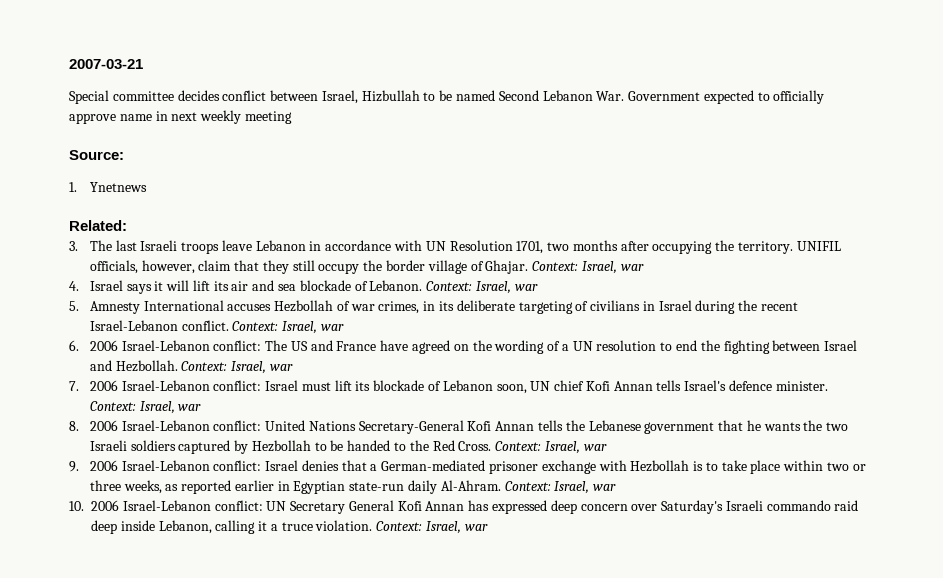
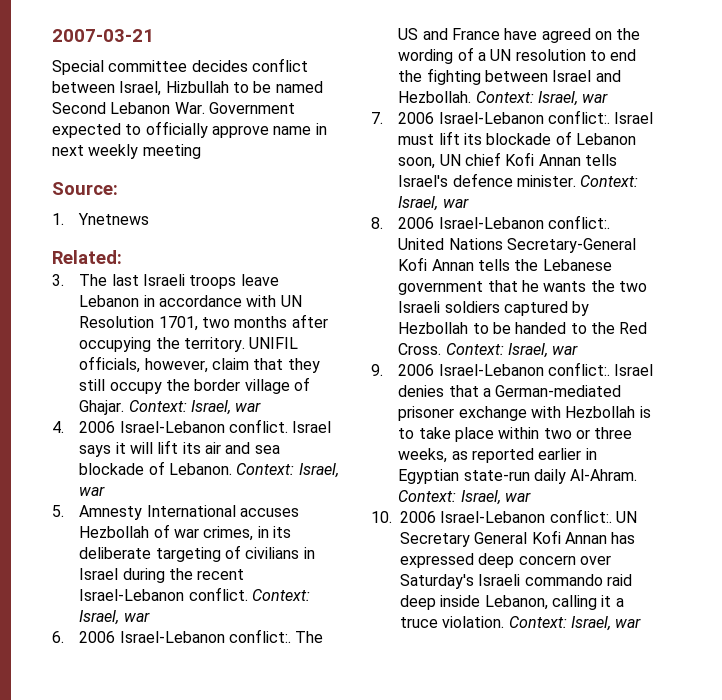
(79, 286) none -> [79,419,288,433] 2006 Israel-Lebanon conflict.
[213,340,262,351] conflict: -> [228,629,291,643] conflict:.
[213,380,262,391] conflict: -> [547,110,610,124] conflict:.
[213,420,262,431] conflict: -> [547,215,610,229] conflict:.
[213,460,262,471] conflict: -> [547,362,610,376] conflict:.
[214,500,263,511] conflict: -> [549,509,612,523] conflict:.

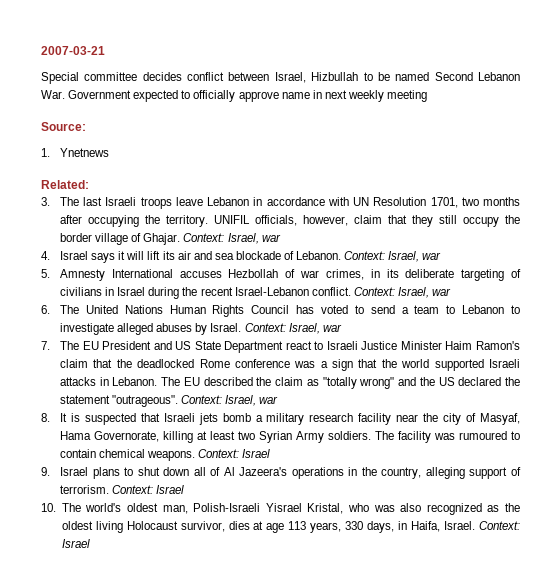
[79,419,288,433] 2006 Israel-Lebanon conflict. -> (50, 255) none
[79,629,324,643] [398,28,641,43] [398,47,637,64] [398,68,621,85] [398,91,609,106] [371,110,654,124] [398,131,636,145] [398,152,617,169] [398,173,639,187] [398,196,469,211] [371,215,610,229] [398,238,636,253] [398,257,612,271] [398,280,647,295] [398,301,590,316] [398,322,648,334] [398,343,579,358] [371,362,654,376] [398,385,622,397] [398,406,651,421] [398,427,633,442] [398,448,597,463] [398,469,638,484] [398,490,531,505] [371,509,637,523] [400,530,636,547] [400,553,611,568] [400,574,632,589] [400,595,624,610] [400,616,642,631] 2006 Israel-Lebanon conflict:. The US and France have agreed on the wording of a UN resolution to end the fighting between Israel and Hezbollah. Context: Israel, war // 7. 2006 Israel-Lebanon conflict:. Israel must lift its blockade of Lebanon soon, UN chief Kofi Annan tells Israel's defence minister. Context: Israel, war // 8. 2006 Israel-Lebanon conflict:. United Nations Secretary-General Kofi Annan tells the Lebanese government that he wants the two Israeli soldiers captured by Hezbollah to be handed to the Red Cross. Context: Israel, war // 9. 2006 Israel-Lebanon conflict:. Israel denies that a German-mediated prisoner exchange with Hezbollah is to take place within two or three weeks, as reported earlier in Egyptian state-run daily Al-Ahram. Context: Israel, war // 10. 2006 Israel-Lebanon conflict:. UN Secretary General Kofi Annan has expressed deep concern over Saturday's Israeli commando raid deep inside Lebanon, calling it a truce violation. Context: Israel, war -> [59,305,520,317] [59,323,342,335] [41,341,521,353] [59,359,520,371] [59,377,520,389] [59,395,279,407] [41,413,520,425] [59,431,520,443] [59,449,271,461] [41,467,521,479] [59,485,185,494] [41,503,520,515] [61,521,520,533] [61,539,90,548] The United Nations Human Rights Council has voted to send a team to Lebanon to investigate alleged abuses by Israel. Context: Israel, war // 7. The EU President and US State Department react to Israeli Justice Minister Haim Ramon's claim that the deadlocked Rome conference was a sign that the world supported Israeli attacks in Lebanon. The EU described the claim as "totally wrong" and the US declared the statement "outrageous". Context: Israel, war // 8. It is suspected that Israeli jets bomb a military research facility near the city of Masyaf, Hama Governorate, killing at least two Syrian Army soldiers. The facility was rumoured to contain chemical weapons. Context: Israel // 9. Israel plans to shut down all of Al Jazeera's operations in the country, alleging support of terrorism. Context: Israel // 10. The world's oldest man, Polish-Israeli Yisrael Kristal, who was also recognized as the oldest living Holocaust survivor, dies at age 113 years, 330 days, in Haifa, Israel. Context: Israel

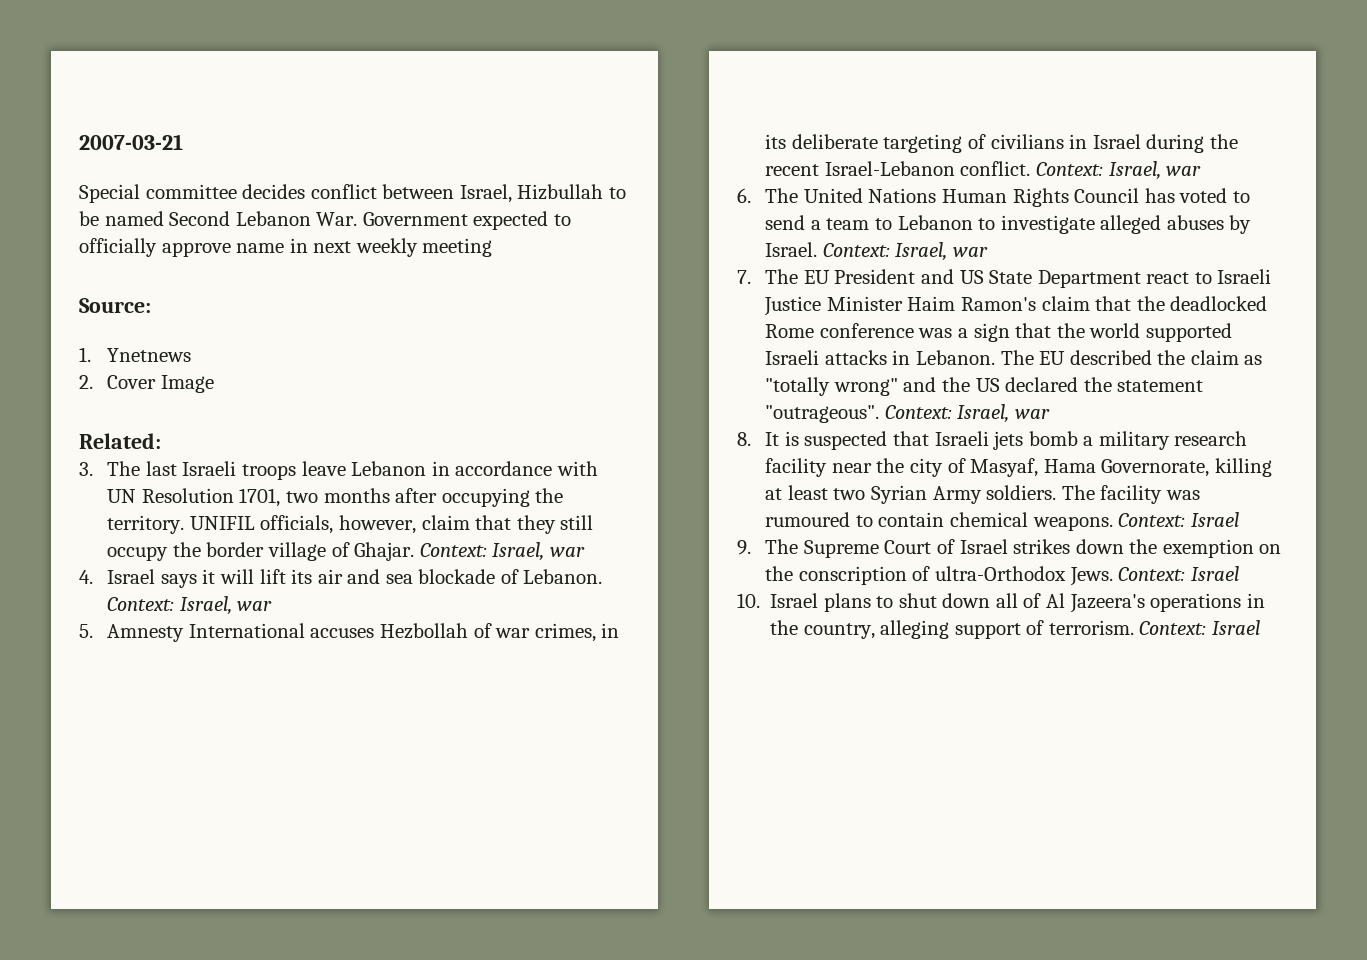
(109, 152) none -> [79,375,214,393] // 2. Cover Image
(50, 471) none -> [765,539,1282,558] [765,566,1239,586] [737,593,760,608] The Supreme Court of Israel strikes down the exemption on the conscription of ultra-Orthodox Jews. Context: Israel // 10.
[41,503,520,515] [61,521,520,533] [61,539,90,548] // 10. The world's oldest man, Polish-Israeli Yisrael Kristal, who was also recognized as the oldest living Holocaust survivor, dies at age 113 years, 330 days, in Haifa, Israel. Context: Israel -> (1260, 627) none

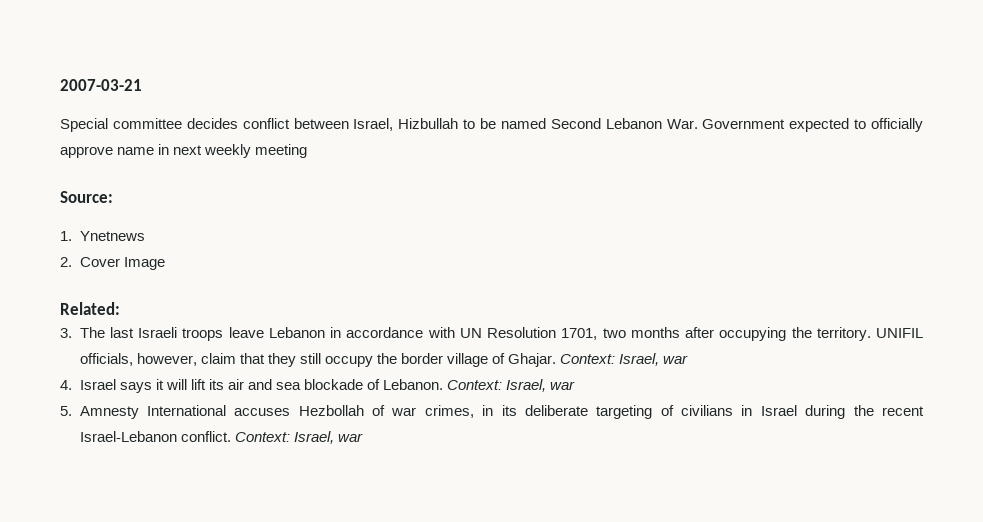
[737,188,1250,207] [765,215,1252,234] [765,242,989,261] [737,269,1272,288] [764,296,1268,316] [765,323,1232,342] [765,350,1263,365] [765,377,1204,396] [765,404,1051,423] [737,431,1248,450] [765,458,1272,477] [765,485,1200,504] [765,512,1239,531] [737,539,1282,558] [765,566,1239,586] [737,593,1265,613] [770,620,1260,639] // 6. The United Nations Human Rights Council has voted to send a team to Lebanon to investigate alleged abuses by Israel. Context: Israel, war // 7. The EU President and US State Department react to Israeli Justice Minister Haim Ramon's claim that the deadlocked Rome conference was a sign that the world supported Israeli attacks in Lebanon. The EU described the claim as "totally wrong" and the US declared the statement "outrageous". Context: Israel, war // 8. It is suspected that Israeli jets bomb a military research facility near the city of Masyaf, Hama Governorate, killing at least two Syrian Army soldiers. The facility was rumoured to contain chemical weapons. Context: Israel // 9. The Supreme Court of Israel strikes down the exemption on the conscription of ultra-Orthodox Jews. Context: Israel // 10. Israel plans to shut down all of Al Jazeera's operations in the country, alleging support of terrorism. Context: Israel -> (363, 437) none

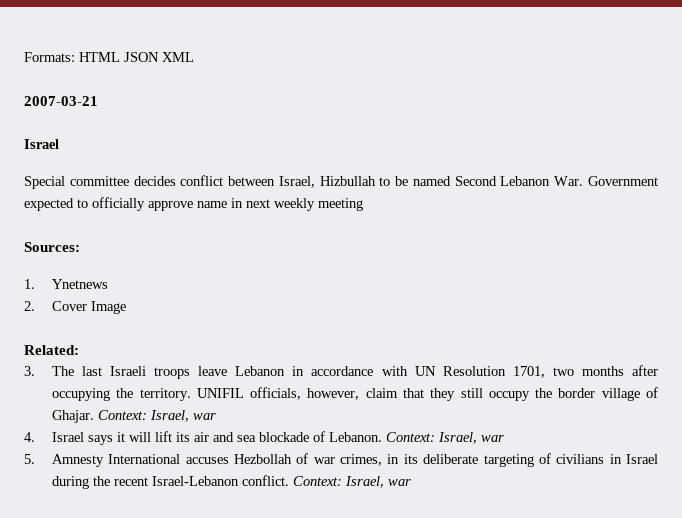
(60, 85) none -> [24,52,194,62] Formats: HTML JSON XML //
(142, 85) none -> [24,139,59,149] // Israel
[60,191,113,203] Source: -> [24,242,80,252] Sources:

